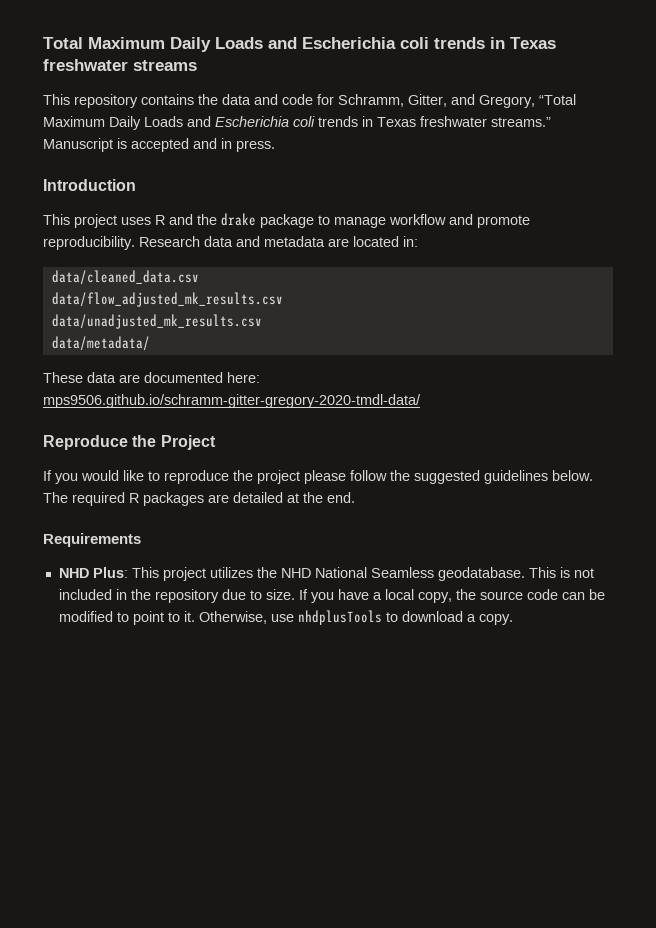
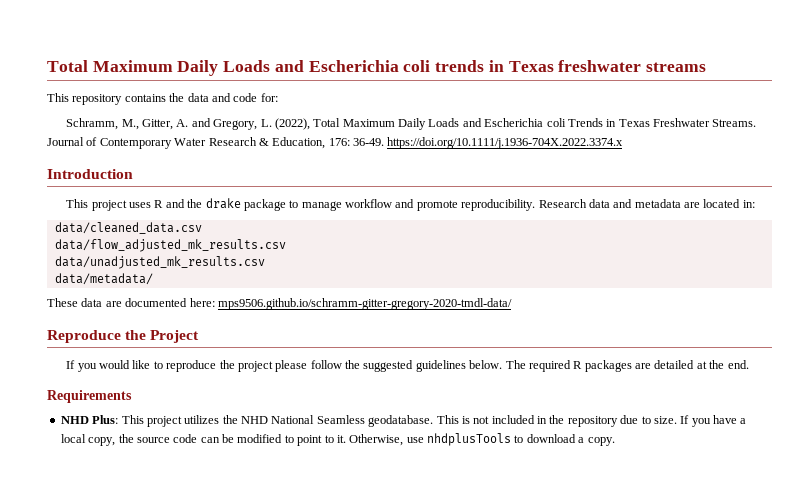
[317,94,576,108] [43,116,551,130] [43,138,275,152] for Schramm, Gitter, and Gregory, “Total Maximum Daily Loads and Escherichia coli trends in Texas freshwater streams.” Manuscript is accepted and in press. -> [260,93,278,102] [66,118,757,130] [47,137,624,149] for: // Schramm, M., Gitter, A. and Gregory, L. (2022), Total Maximum Daily Loads and Escherichia coli Trends in Texas Freshwater Streams. Journal of Contemporary Water Research & Education, 176: 36-49. https://doi.org/10.1111/j.1936-704X.2022.3374.x

